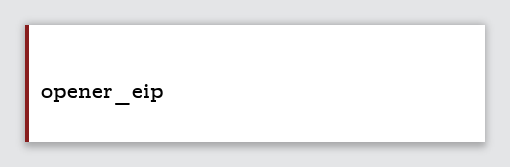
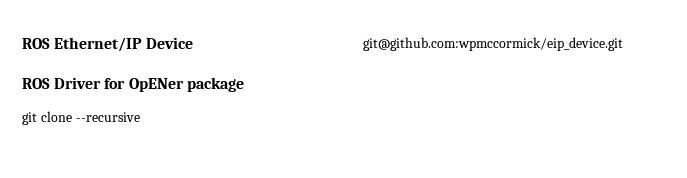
[41,84,164,105] opener_eip -> [22,37,193,52] [22,77,244,92] [22,111,140,125] [363,37,623,51] ROS Ethernet/IP Device // ROS Driver for OpENer package // git clone --recursive git@github.com:wpmccormick/eip_device.git

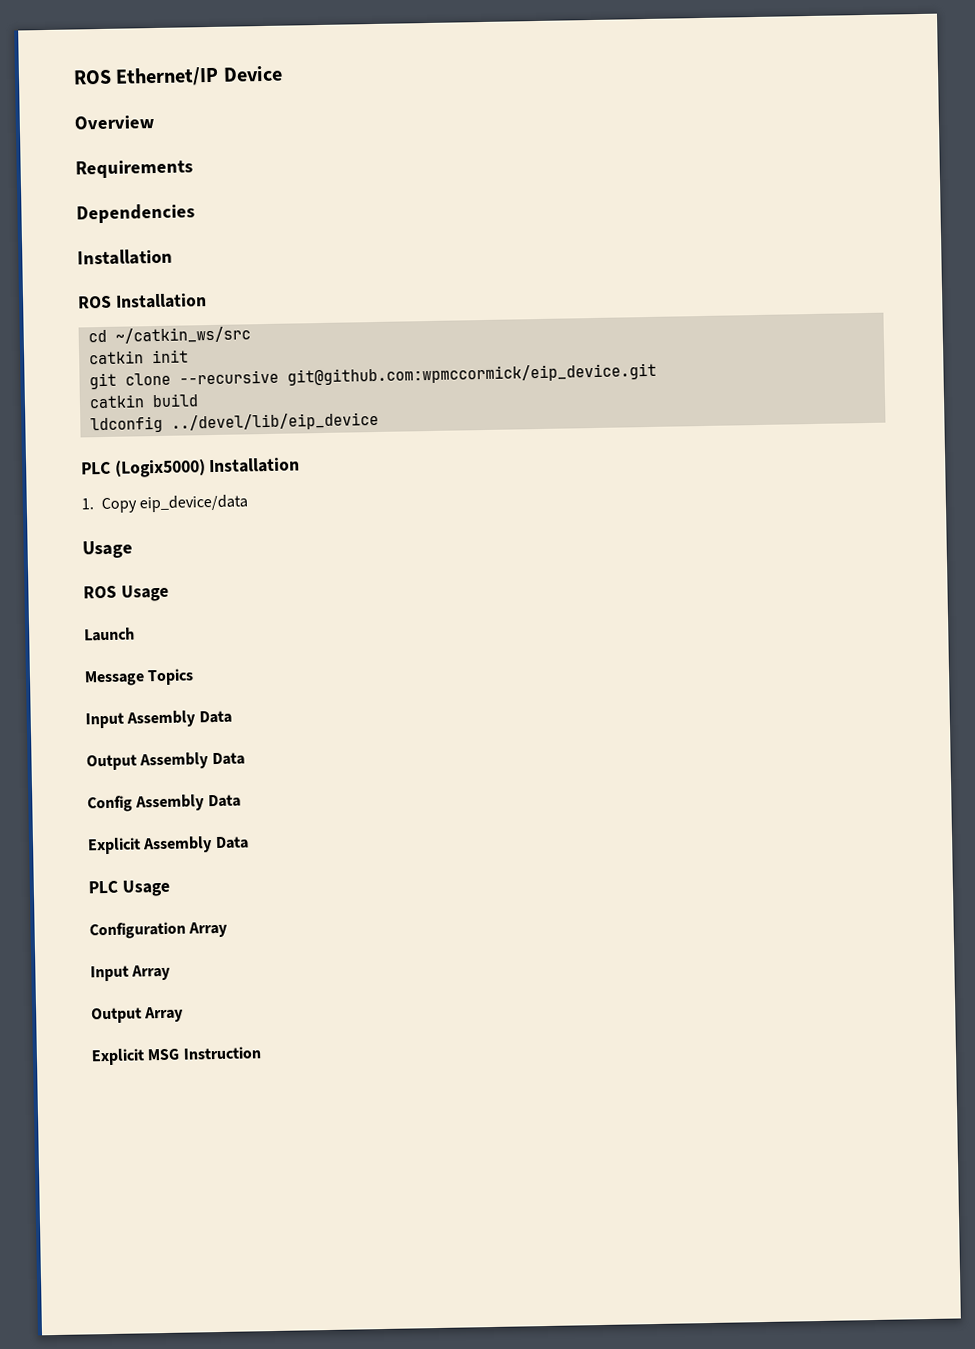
[22,77,244,92] [22,111,140,125] [363,37,623,51] ROS Driver for OpENer package // git clone --recursive git@github.com:wpmccormick/eip_device.git -> [74,115,154,130] [75,159,193,179] [76,203,195,224] [77,248,173,266] [78,293,207,309] [87,326,251,344] [88,349,189,365] [88,362,657,390] [88,393,199,409] [89,411,379,434] [81,457,301,478] [81,494,249,514] [82,540,133,559] [83,584,169,602] [84,627,135,642] [84,668,195,687] [85,710,232,729] [86,752,245,771] [87,794,241,813] [87,836,249,855] [88,879,171,897] [89,921,229,940] [90,964,172,982] [91,1006,185,1024] [91,1046,261,1066] Overview // Requirements // Dependencies // Installation // ROS Installation // cd ~/catkin_ws/src // catkin init // git clone --recursive git@github.com:wpmccormick/eip_device.git // catkin build // ldconfig ../devel/lib/eip_device // PLC (Logix5000) Installation // 1. Copy eip_device/data // Usage // ROS Usage // Launch // Message Topics // Input Assembly Data // Output Assembly Data // Config Assembly Data // Explicit Assembly Data // PLC Usage // Configuration Array // Input Array // Output Array // Explicit MSG Instruction

